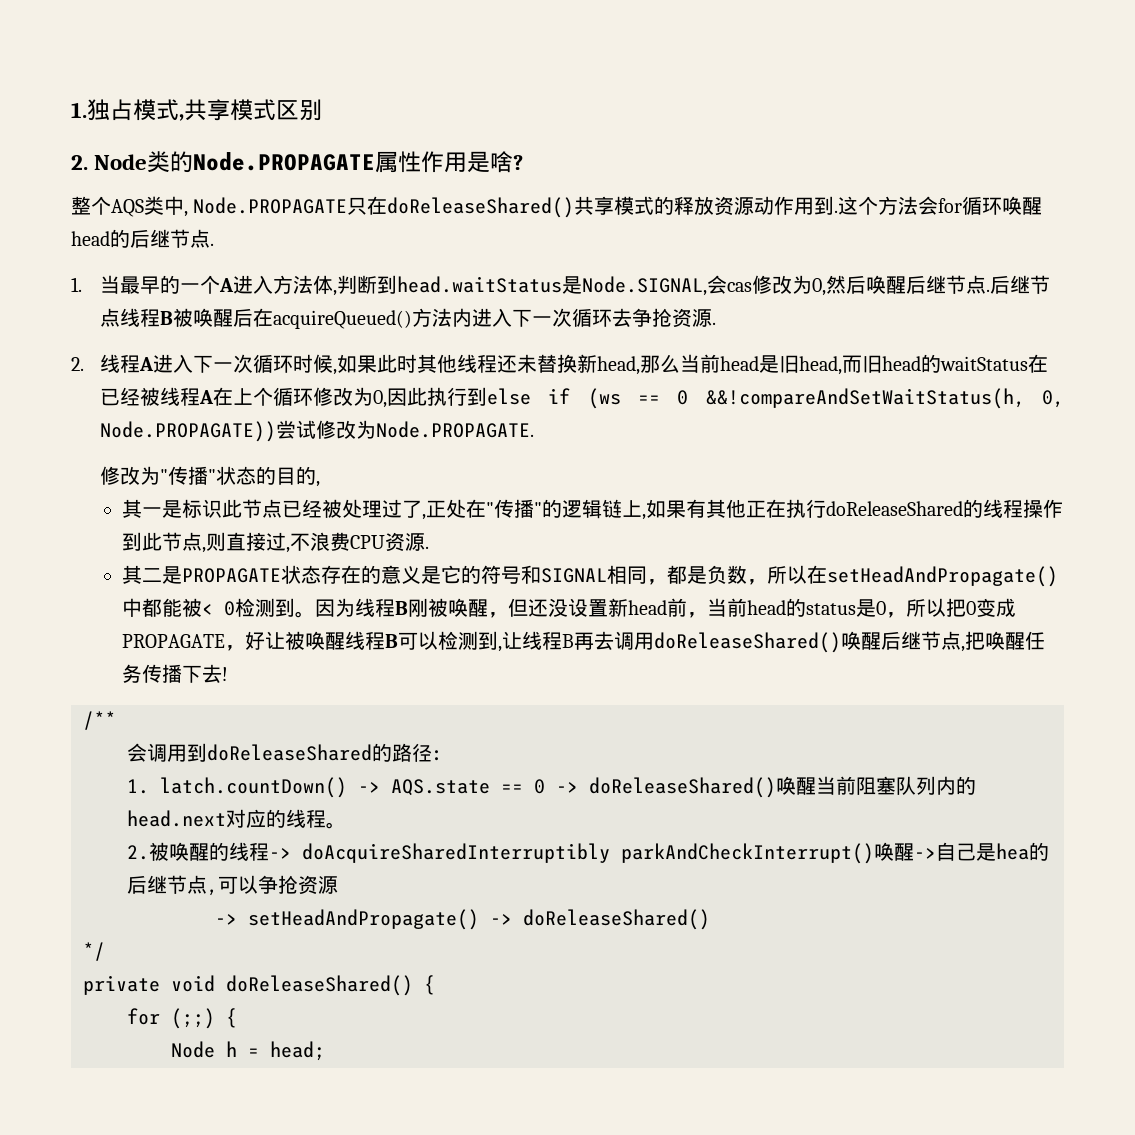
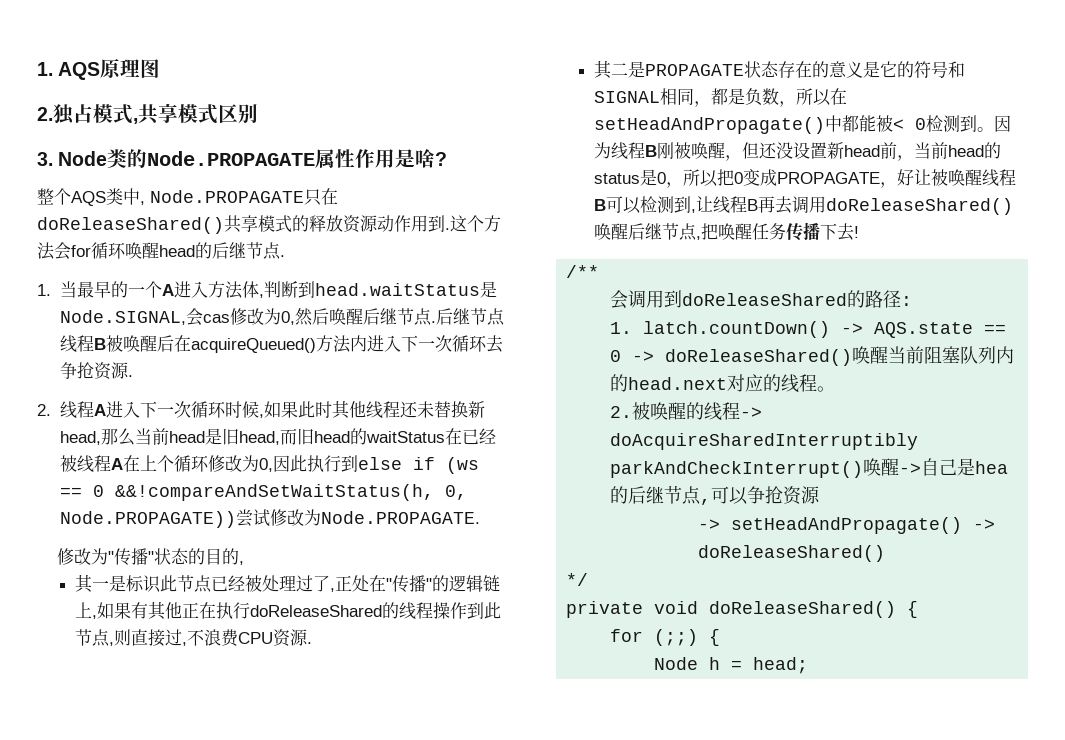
[71,102,87,118] 1. -> [37,59,161,80] [37,107,53,121] 1. AQS原理图 // 2.
[71,155,88,170] 2. -> [37,152,53,166] 3.

